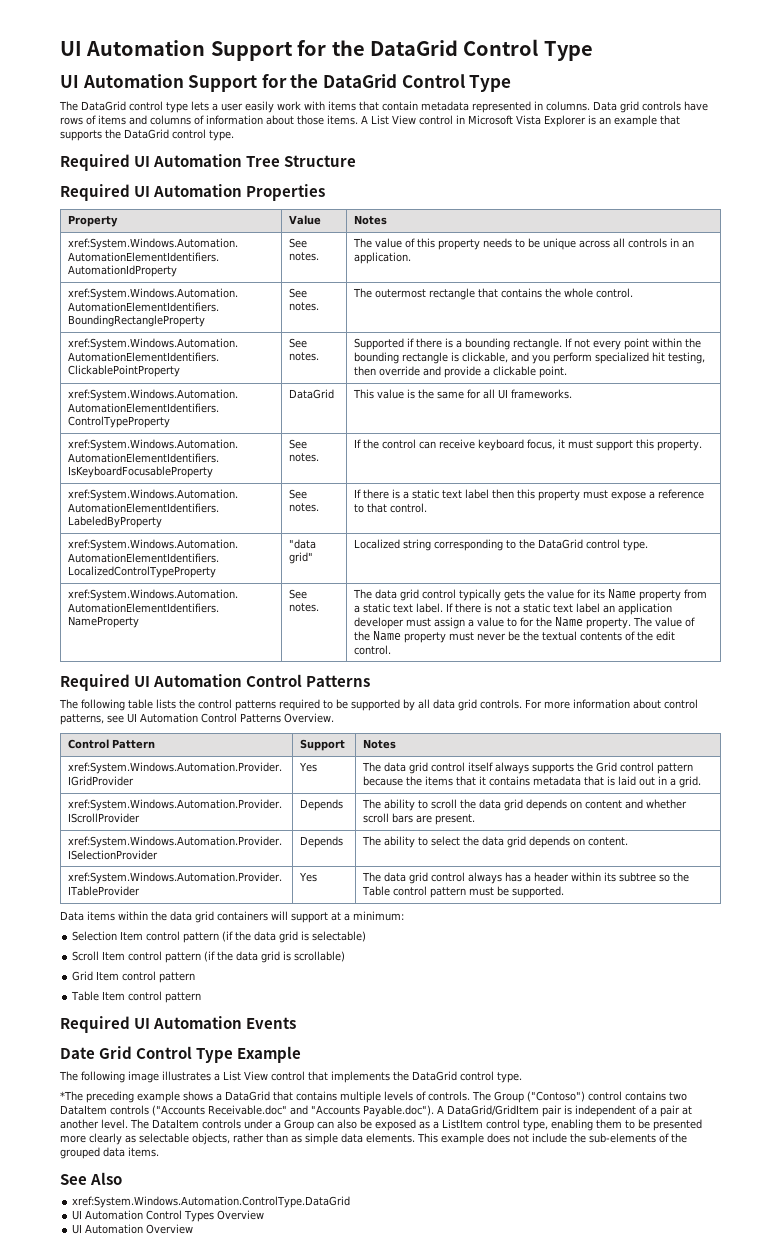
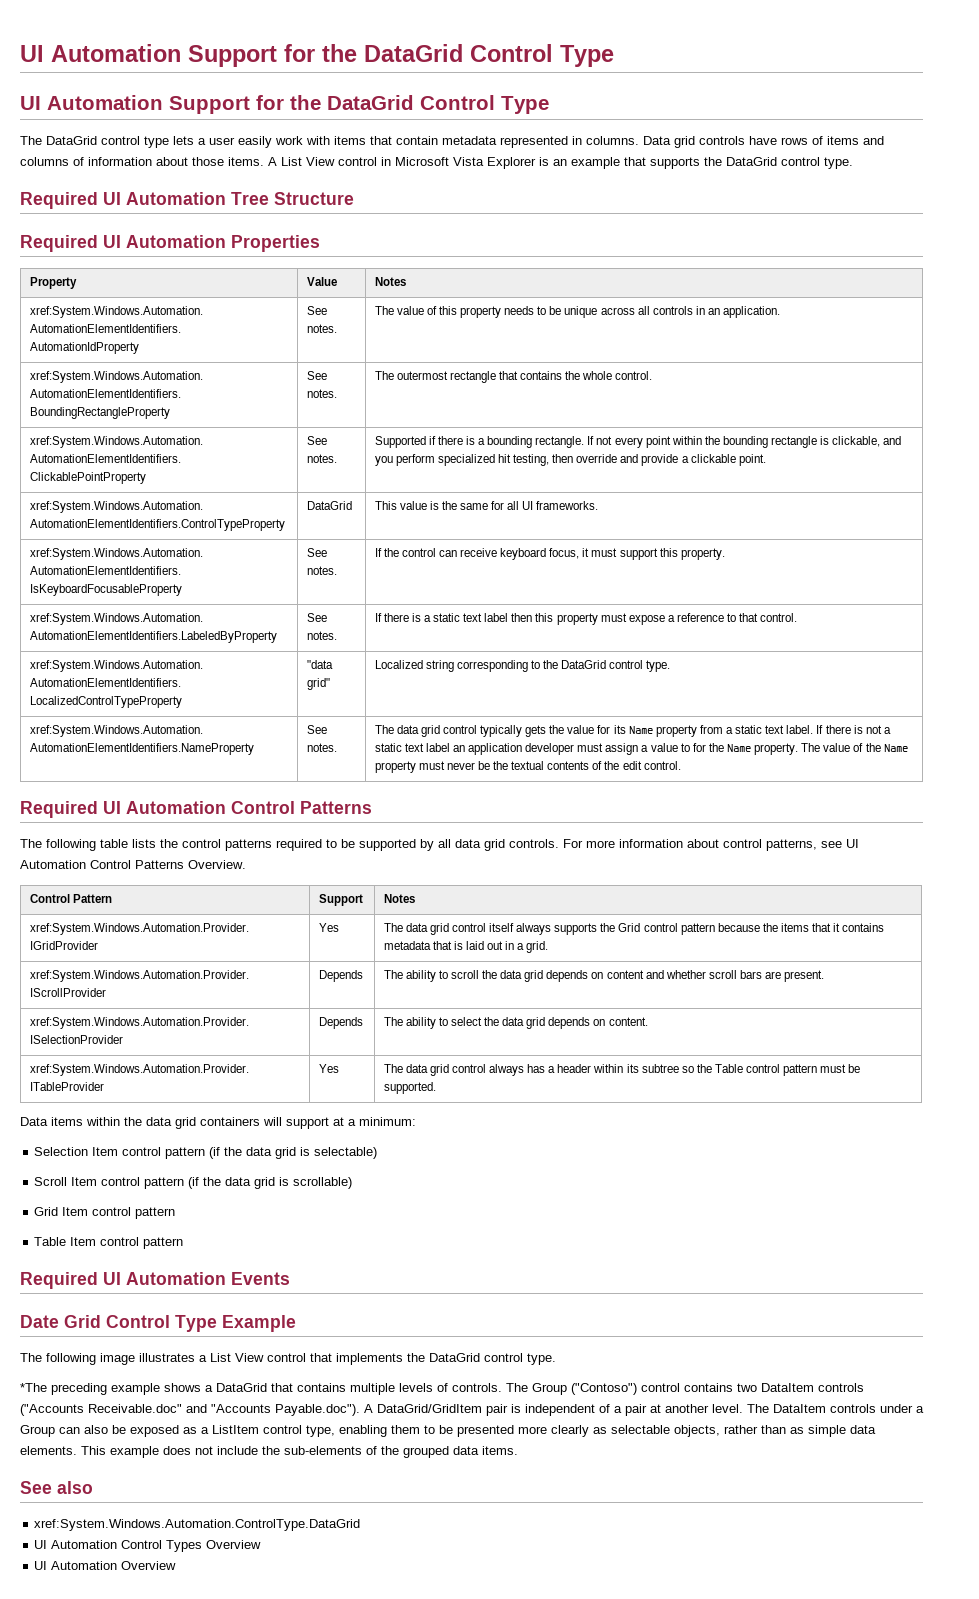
[90,1172,123,1185] Also -> [57,1481,93,1494] also

